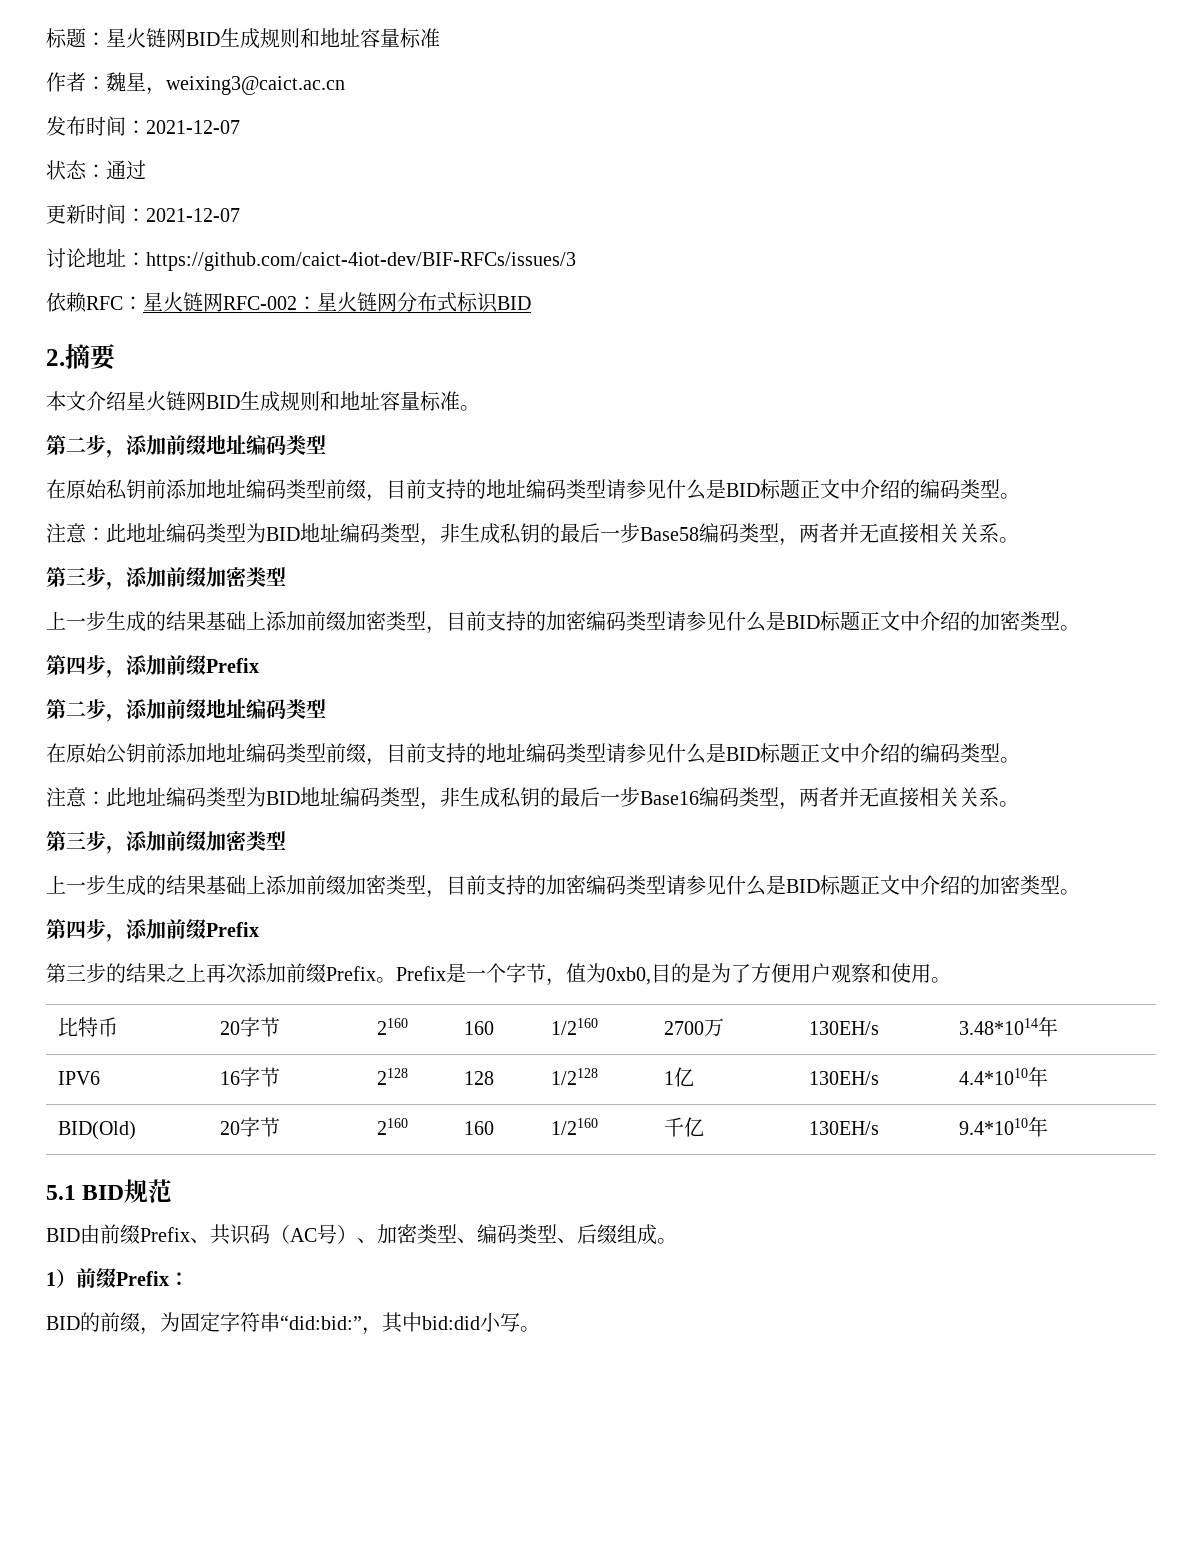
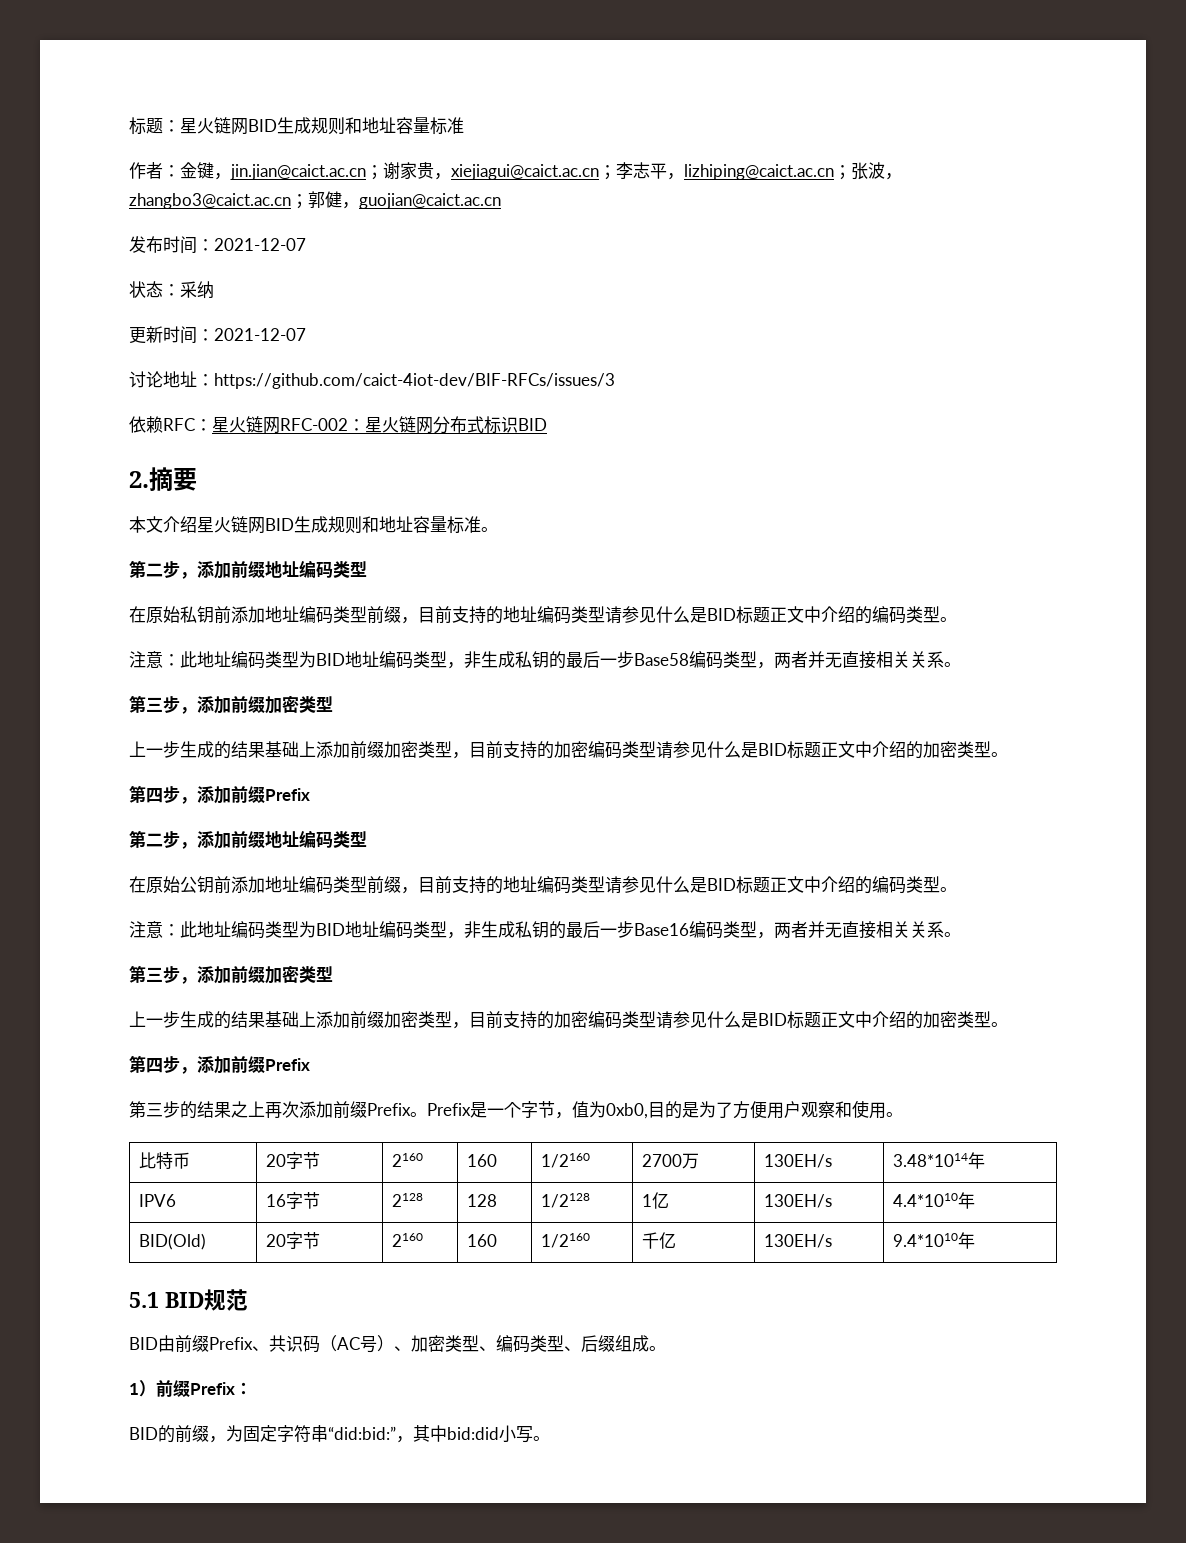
[106,72,345,95] 魏星，weixing3@caict.ac.cn -> [180,162,902,180] [129,191,501,209] 金键，jin.jian@caict.ac.cn；谢家贵，xiejiagui@caict.ac.cn；李志平，lizhiping@caict.ac.cn；张波，zhangbo3@caict.ac.cn；郭健，guojian@caict.ac.cn
[106,160,146,180] 通过 -> [180,281,214,299] 采纳

